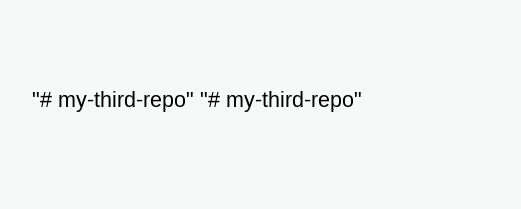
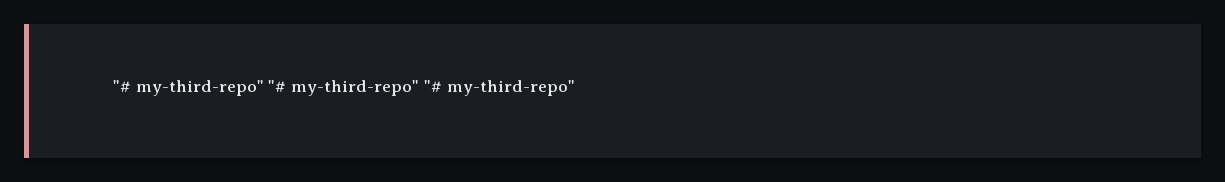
[32,91,362,112] "# my-third-repo" "# my-third-repo" -> [113,80,575,96] "# my-third-repo" "# my-third-repo" "# my-third-repo"

